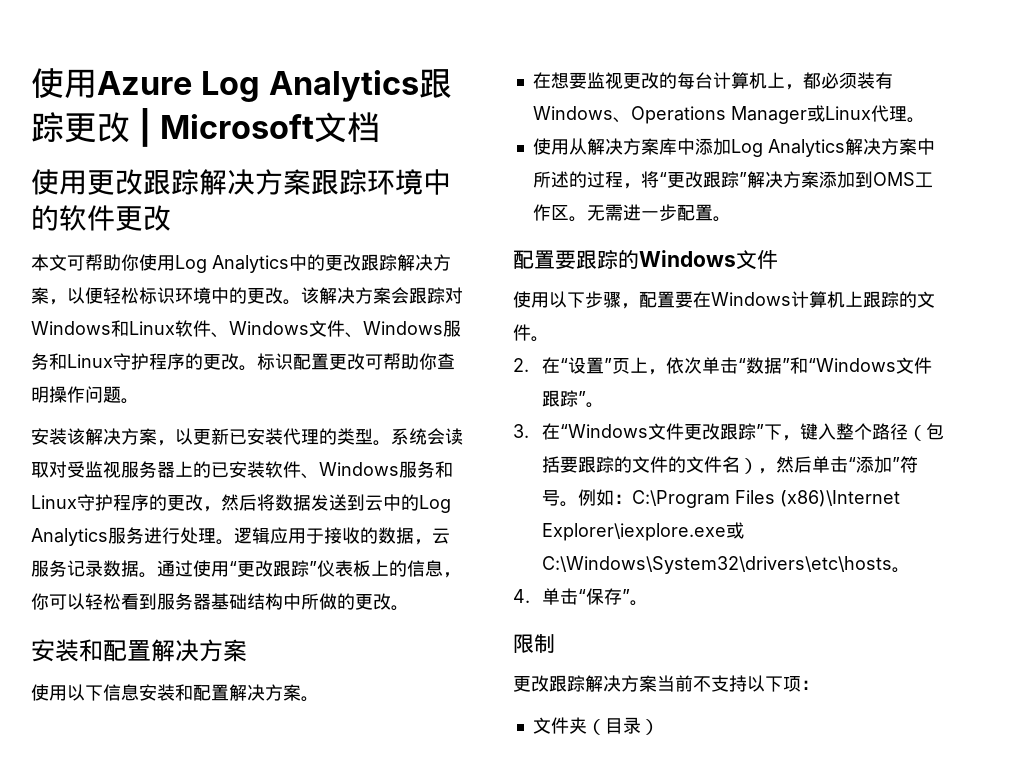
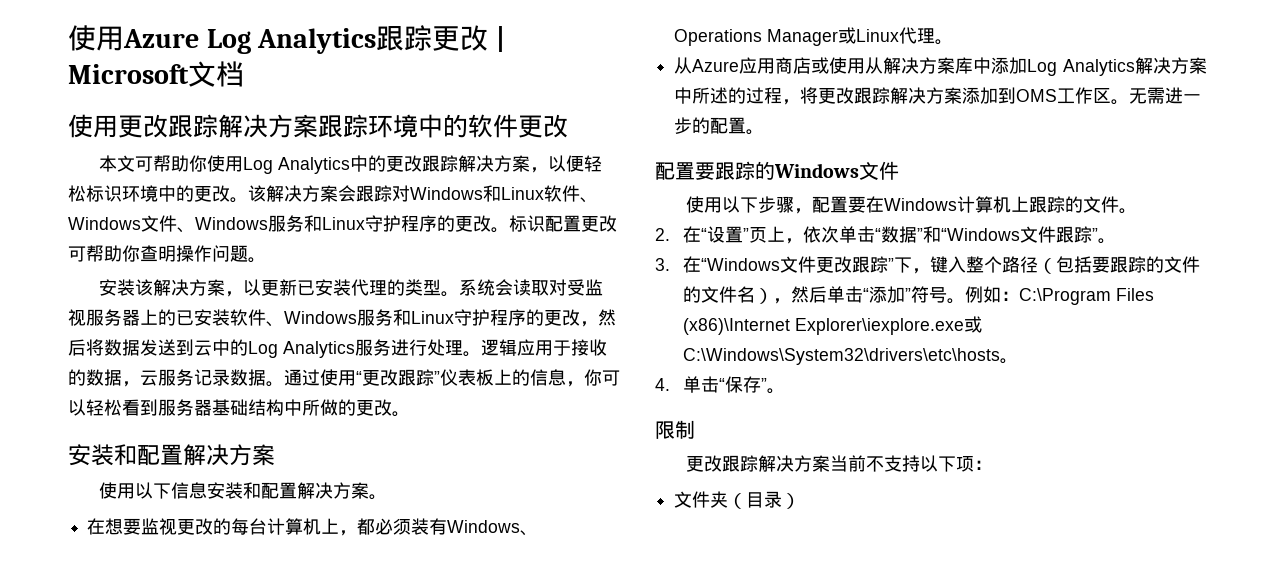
(925, 120) none -> [674,57,830,74] 从Azure应用商店或
[658,171,747,188] “更改跟踪” -> [818,87,891,104] 更改跟踪
(677, 212) none -> [692,117,711,134] 的

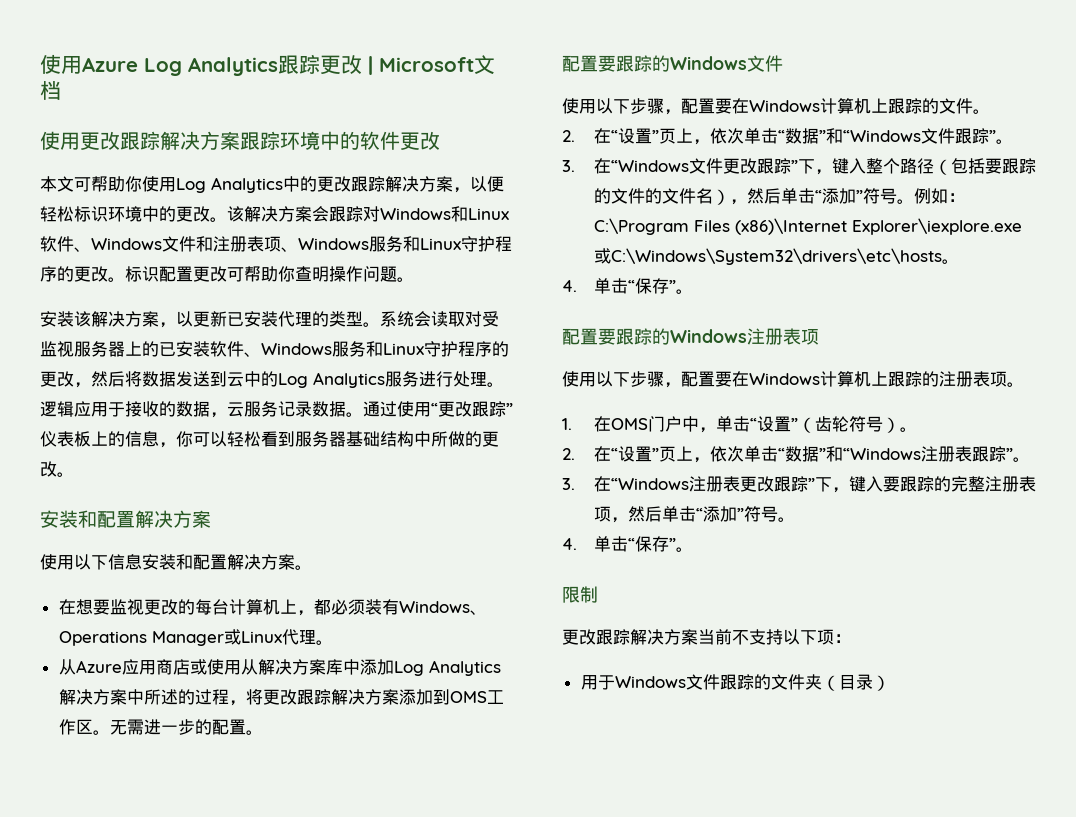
(177, 223) none -> [196,236,281,252] 和注册表项
(785, 391) none -> [562,328,819,345] [562,371,1024,388] [562,416,917,433] [562,446,1030,463] [562,476,1036,493] [593,506,795,523] [562,536,693,552] // 配置要跟踪的Windows注册表项 // 使用以下步骤，配置要在Windows计算机上跟踪的注册表项。 // 1.在OMS门户中，单击“设置”（齿轮符号）。 // 2.在“设置”页上，依次单击“数据”和“Windows注册表跟踪”。 // 3.在“Windows注册表更改跟踪”下，键入要跟踪的完整注册表项，然后单击“添加”符号。 // 4.单击“保存”。
(993, 465) none -> [580,674,771,690] 用于Windows文件跟踪的

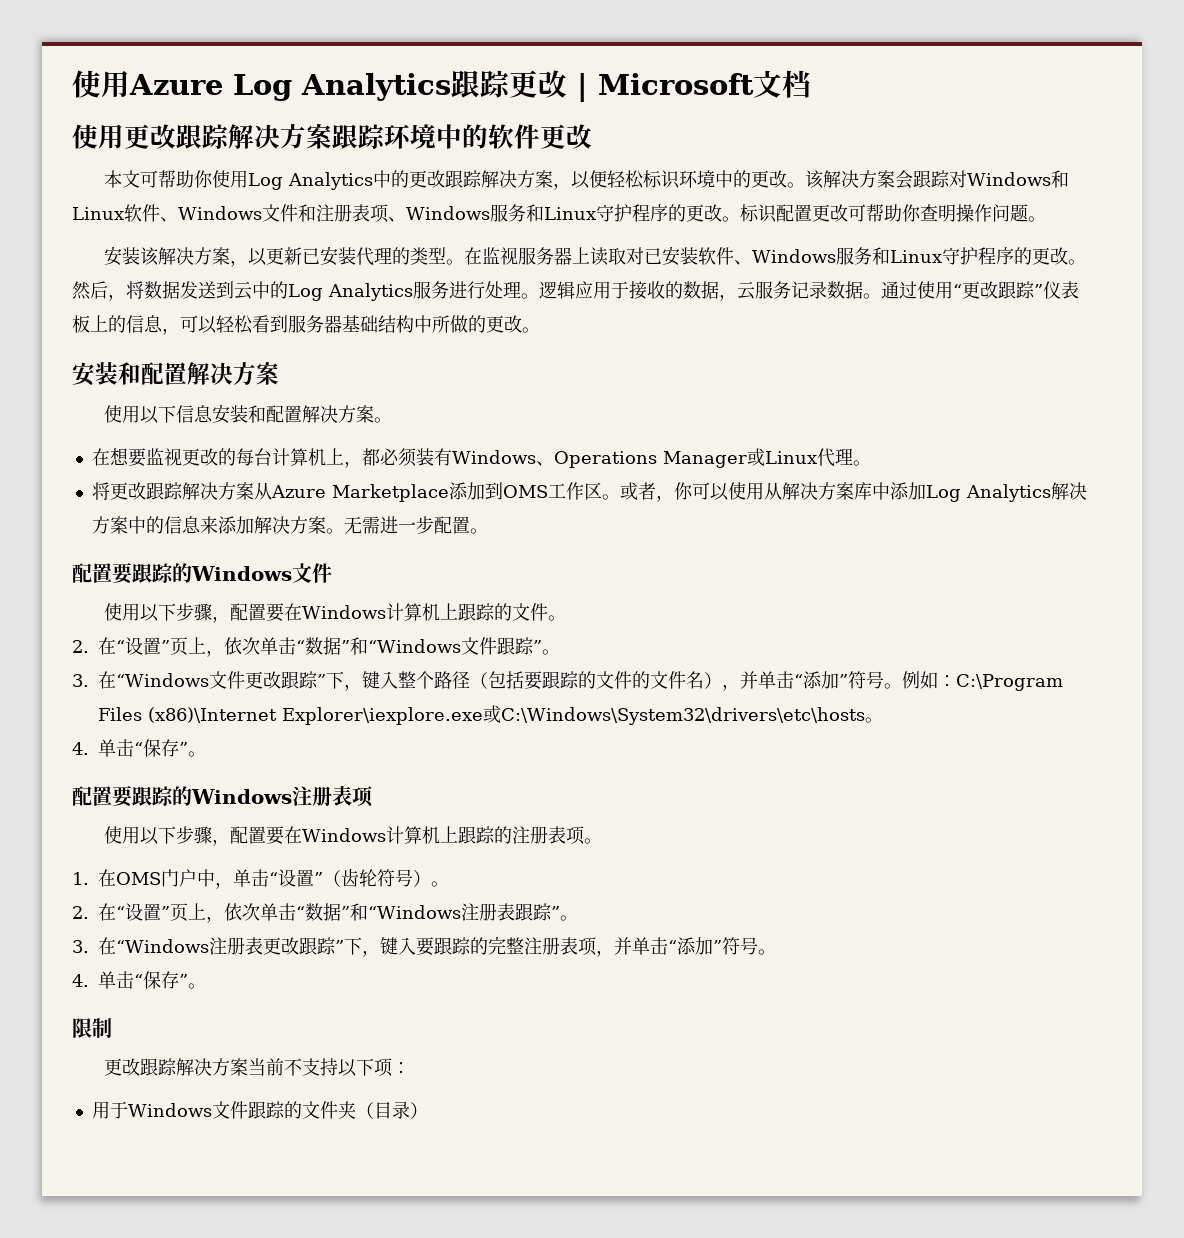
[380,311,499,327] 系统会读取对受 -> [463,247,482,265] 在
[142,341,159,357] 的 -> [589,247,644,266] 读取对
[74,371,125,388] ，然后 -> [1067,259,1086,265] [72,281,126,301] 。然后，
[176,431,193,447] 你 -> (180, 331) none
[58,659,207,675] 从Azure应用商店或 -> [91,482,729,502] 将更改跟踪解决方案从Azure Marketplace添加到OMS工作区。或者，你可以
[143,689,504,706] [58,719,93,735] 所述的过程，将更改跟踪解决方案添加到OMS工作区 -> [145,516,326,534] 的信息来添加解决方案
[194,719,212,735] 的 -> (434, 525) none
[746,188,781,204] 然后 -> [740,671,758,689] 并
[627,506,662,522] 然后 -> [614,937,632,955] 并

